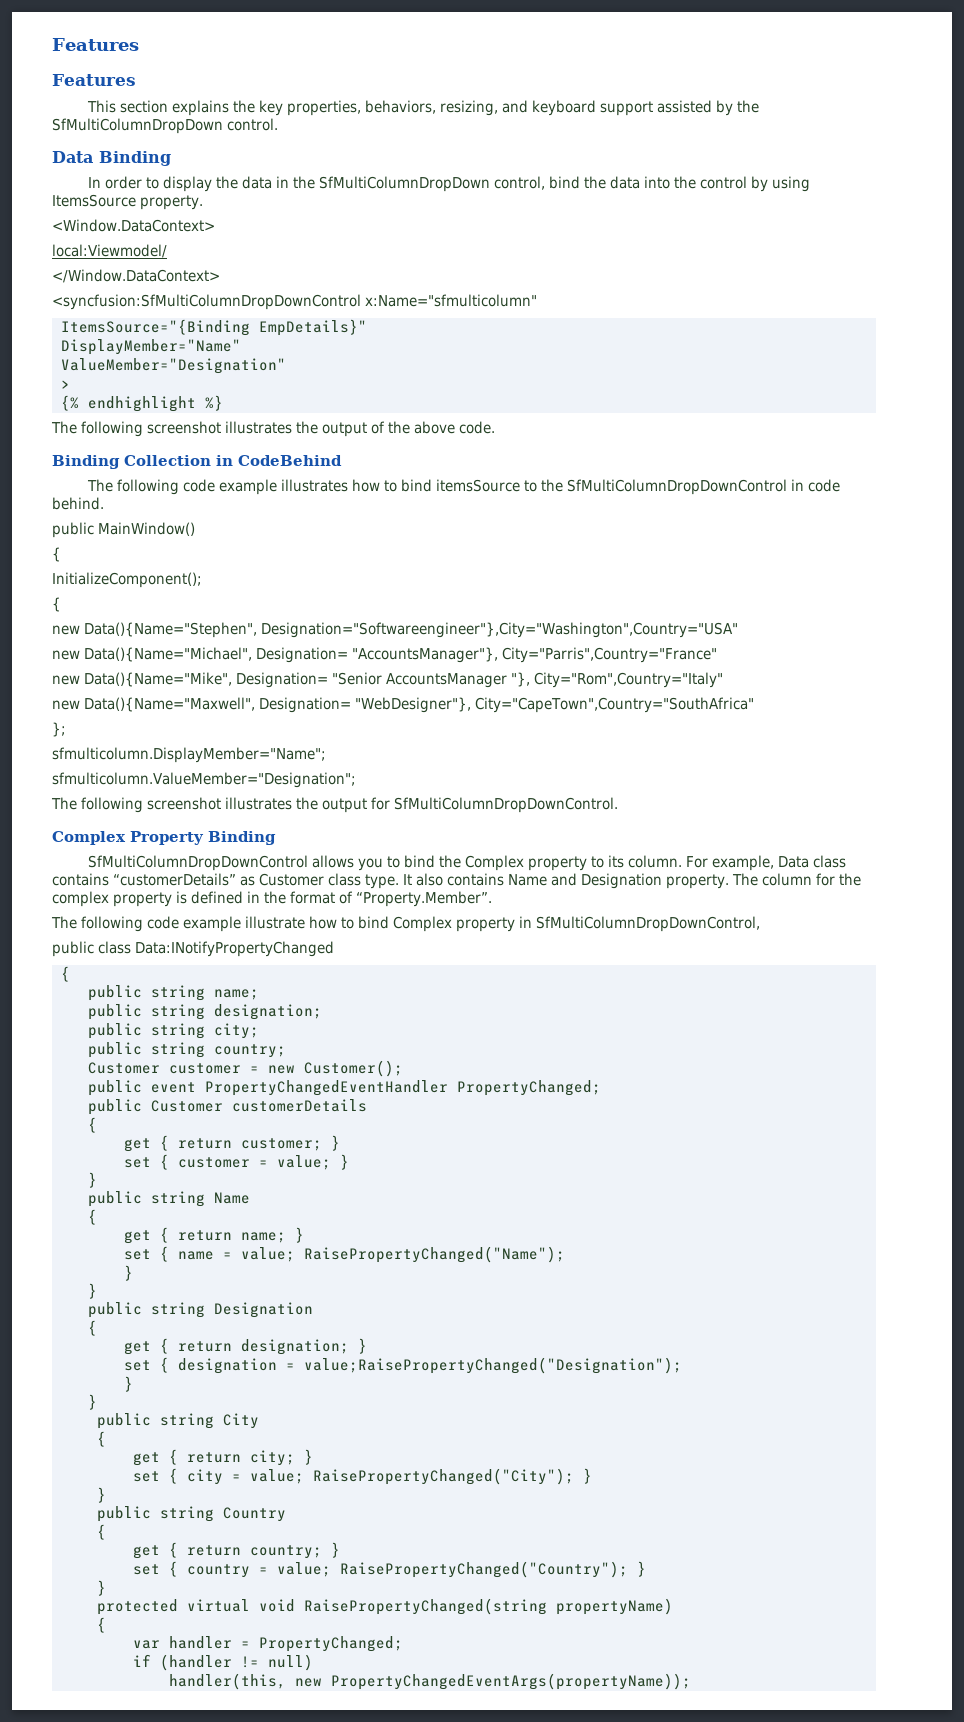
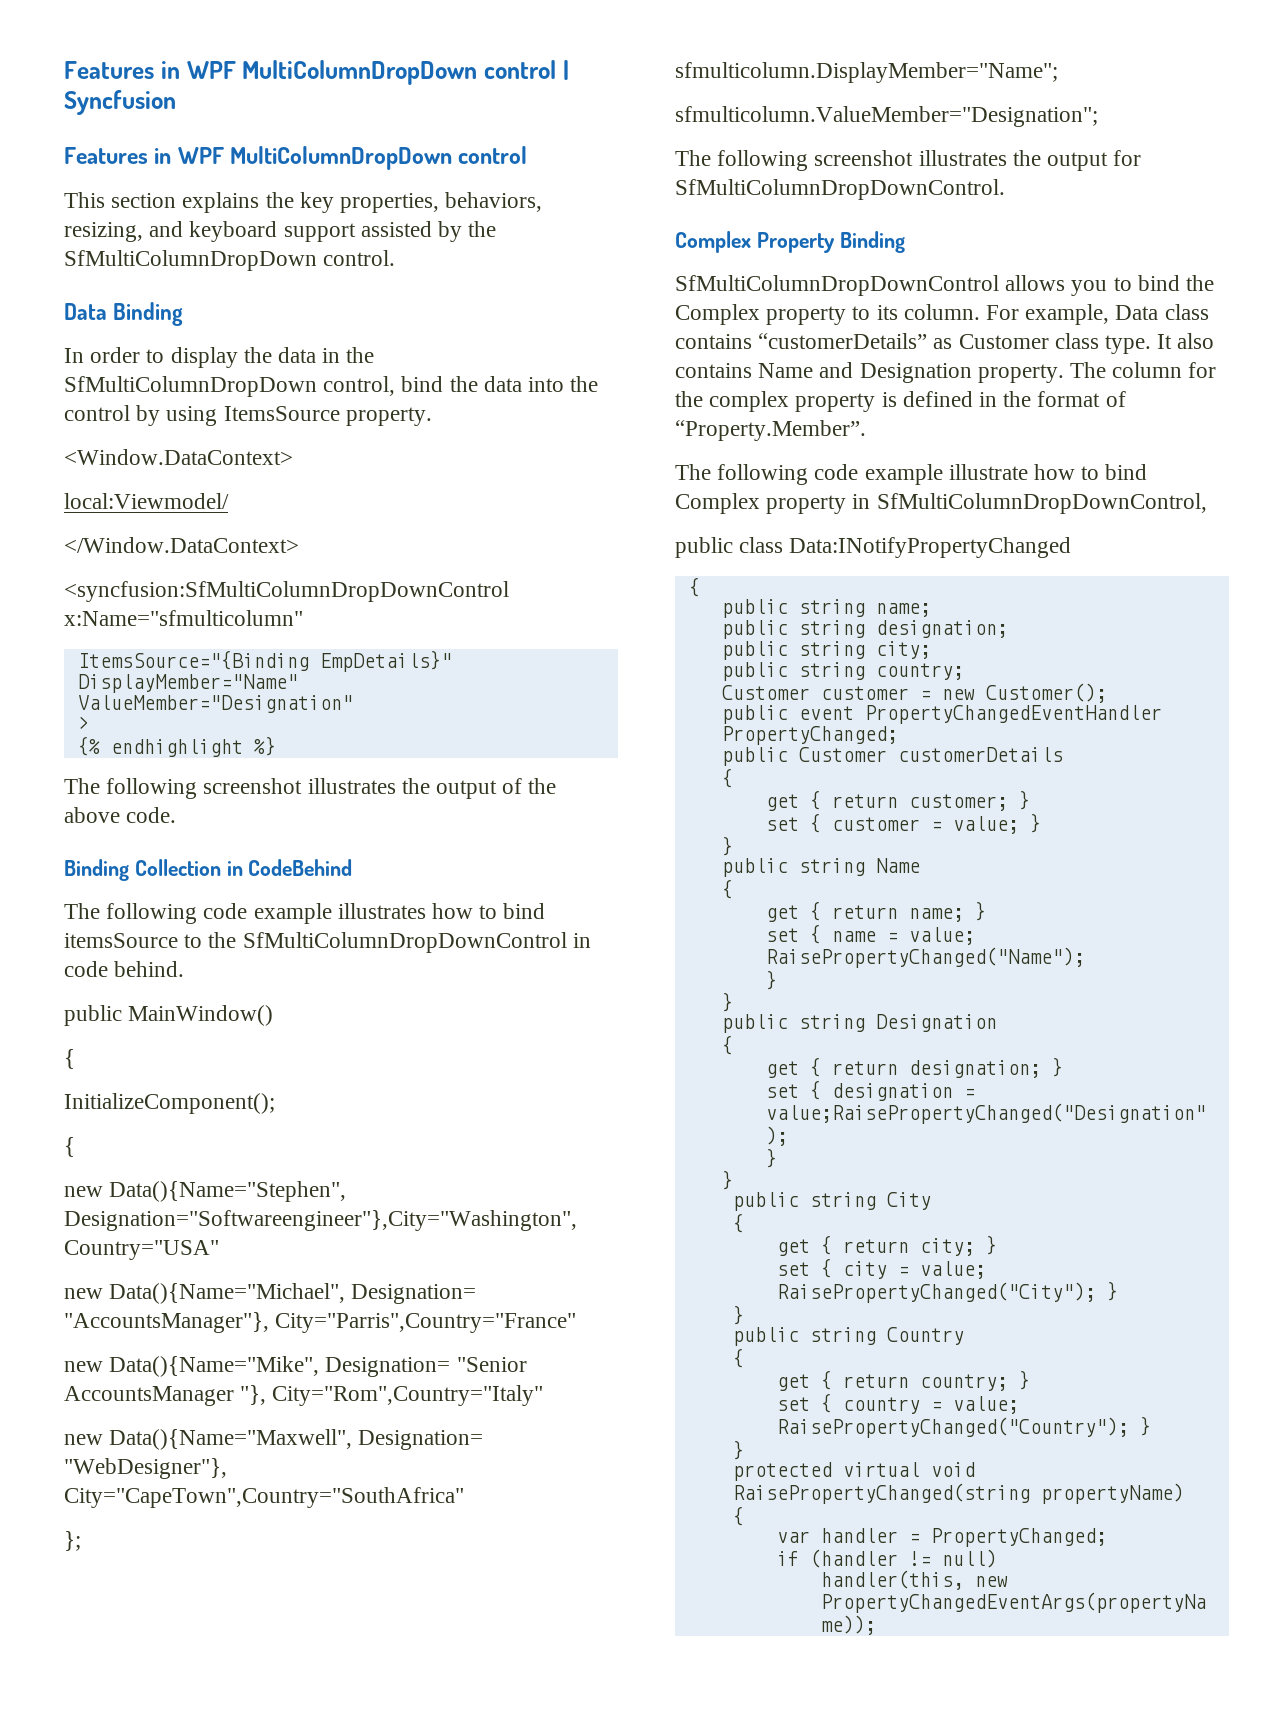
[52,38,139,51] [52,74,136,86] Features // Features -> [64,60,569,85] [64,90,176,115] [64,146,528,170] Features in WPF MultiColumnDropDown control | Syncfusion // Features in WPF MultiColumnDropDown control

